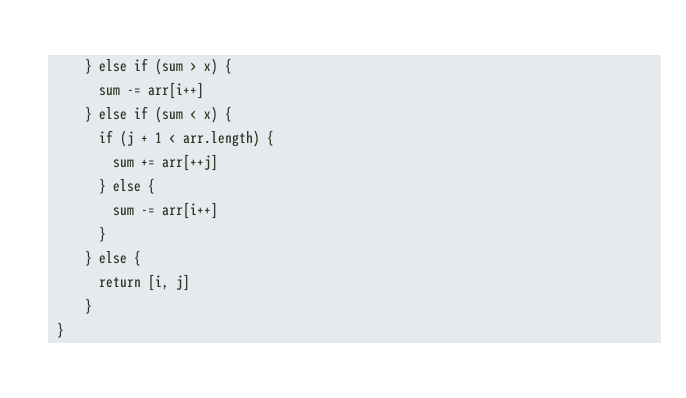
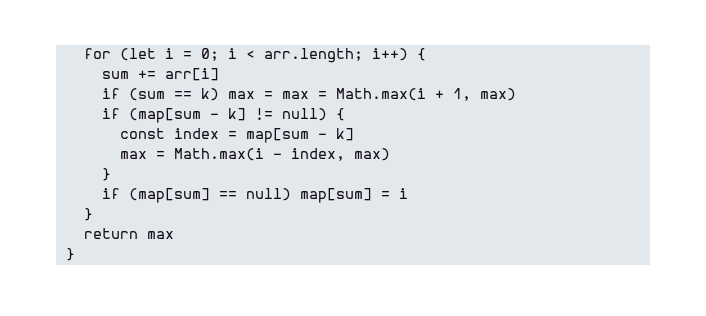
[85,58,232,75] [99,82,204,99] [85,106,232,123] [99,130,274,147] [113,154,218,171] [99,178,155,194] [113,202,218,219] [99,226,106,242] [85,250,141,266] [99,274,190,291] [85,298,92,314] } else if (sum > x) { // sum -= arr[i++] // } else if (sum < x) { // if (j + 1 < arr.length) { // sum += arr[++j] // } else { // sum -= arr[i++] // } // } else { // return [i, j] // } -> [83,48,426,63] [101,68,219,81] [101,88,516,101] [101,108,345,123] [119,128,354,143] [119,148,390,161] [101,168,111,181] [101,188,408,203] [83,208,93,221] [83,228,174,239] for (let i = 0; i < arr.length; i++) { // sum += arr[i] // if (sum == k) max = max = Math.max(i + 1, max) // if (map[sum - k] != null) { // const index = map[sum - k] // max = Math.max(i - index, max) // } // if (map[sum] == null) map[sum] = i // } // return max

